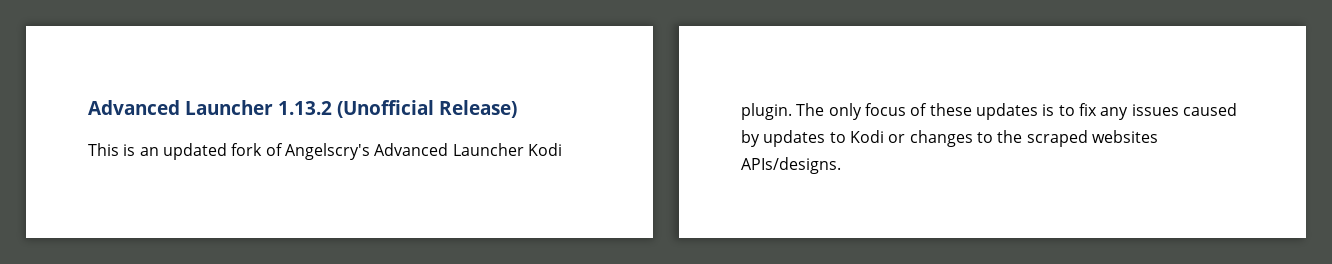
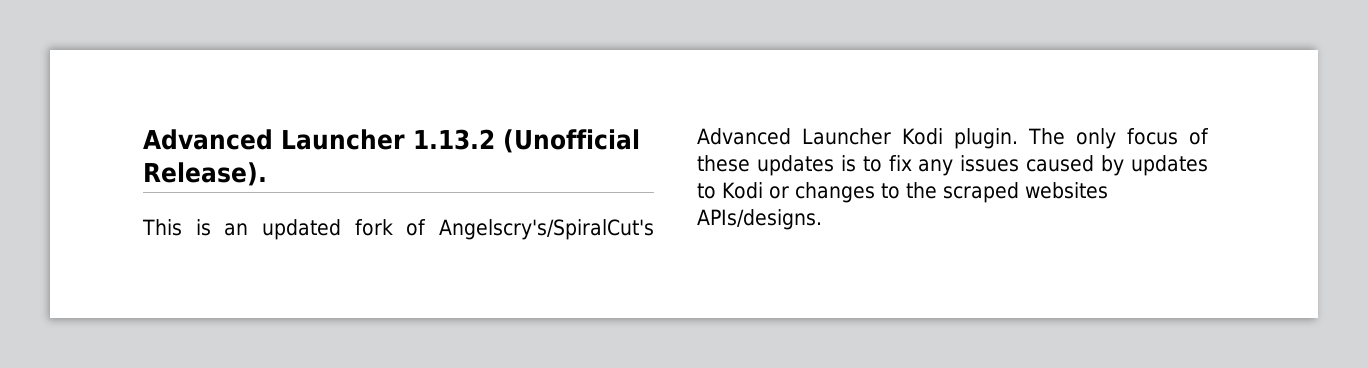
[439,100,517,118] Release) -> [143,162,267,186] Release).
[284,143,370,160] Angelscry's -> [439,219,654,240] Angelscry's/SpiralCut's

